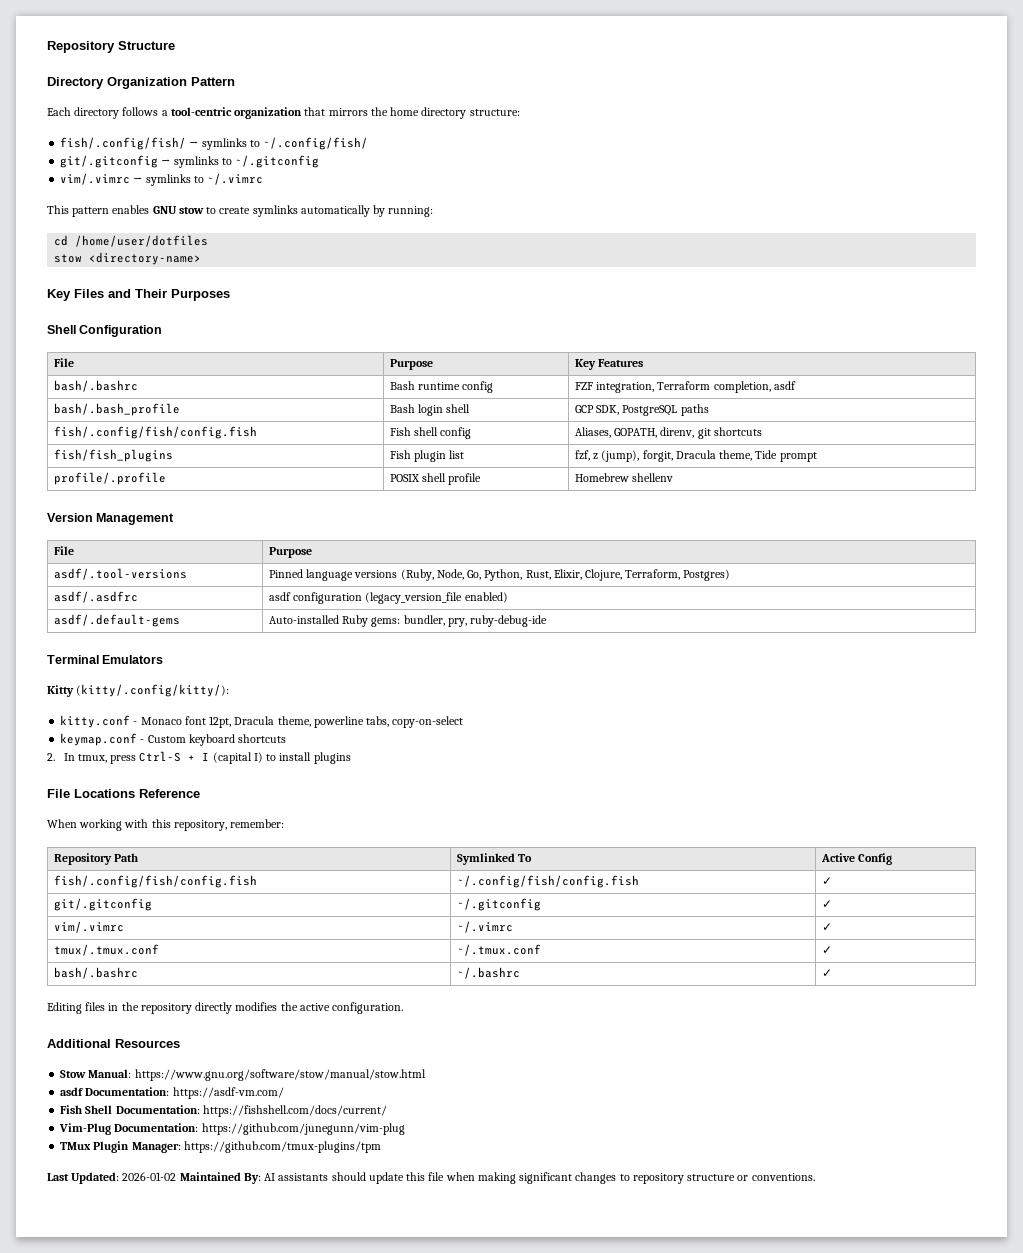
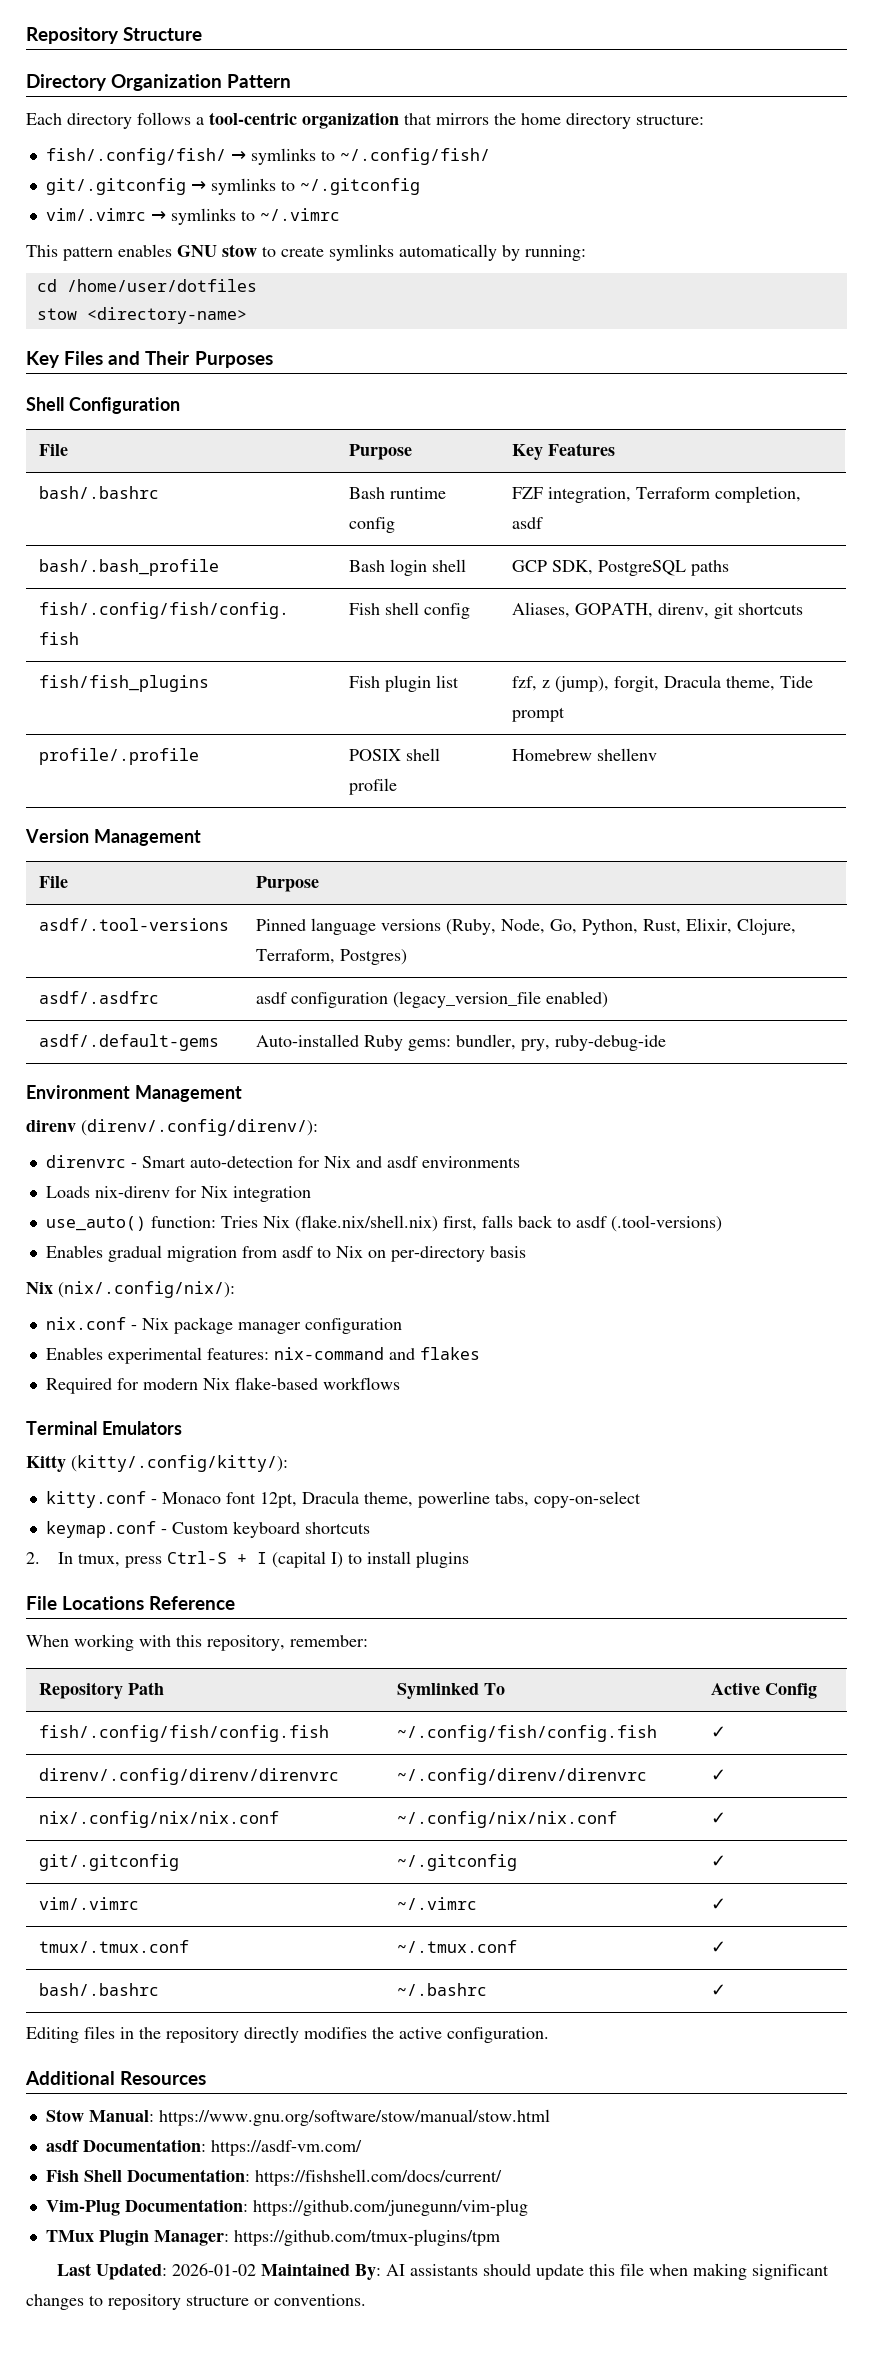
(548, 621) none -> [26,1085,242,1102] [26,1119,318,1136] [45,1155,520,1168] [45,1186,311,1202] [45,1215,722,1232] [45,1245,526,1262] [26,1281,235,1298] [45,1317,402,1334] [45,1347,480,1364] [45,1377,400,1394] // Environment Management // direnv (direnv/.config/direnv/): // direnvrc - Smart auto-detection for Nix and asdf environments // Loads nix-direnv for Nix integration // use_auto() function: Tries Nix (flake.nix/shell.nix) first, falls back to asdf (.tool-versions) // Enables gradual migration from asdf to Nix on per-directory basis // Nix (nix/.config/nix/): // nix.conf - Nix package manager configuration // Enables experimental features: nix-command and flakes // Required for modern Nix flake-based workflows
(832, 881) none -> [39,1768,340,1785] [397,1768,648,1785] [711,1769,727,1781] [39,1811,280,1828] [397,1811,618,1828] [711,1812,727,1824] // direnv/.config/direnv/direnvrc | ~/.config/direnv/direnvrc | ✓ // nix/.config/nix/nix.conf | ~/.config/nix/nix.conf | ✓

